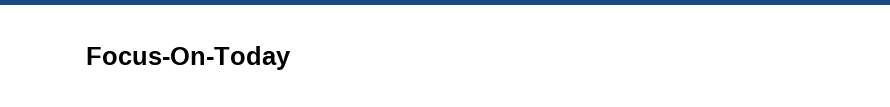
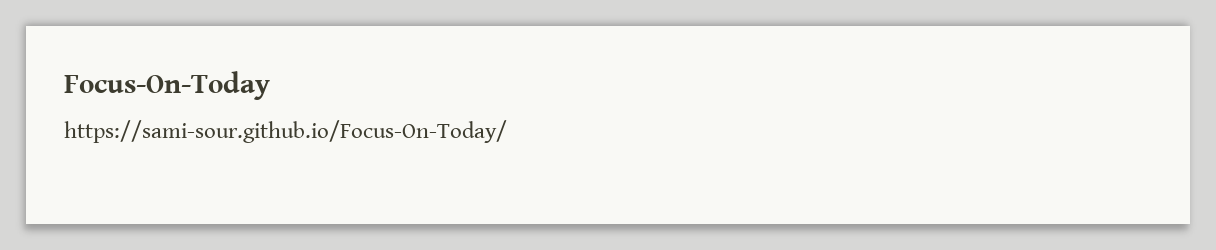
(291, 58) none -> [64,120,507,143] // https://sami-sour.github.io/Focus-On-Today/

